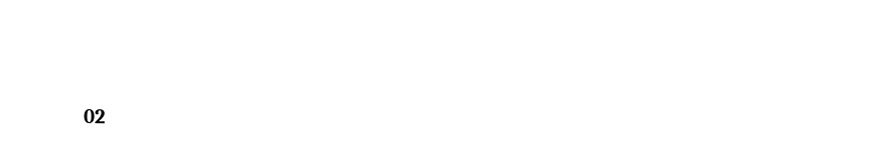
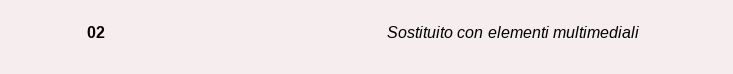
(106, 116) none -> [387,26,639,38] // Sostituito con elementi multimediali

